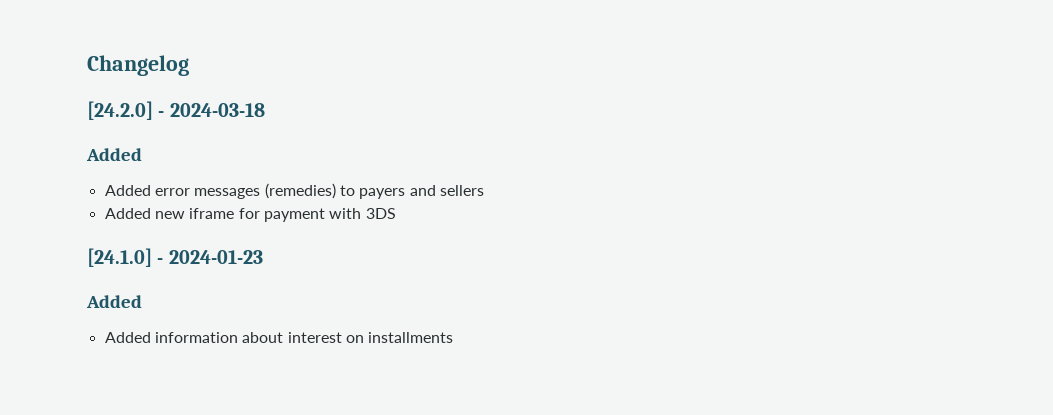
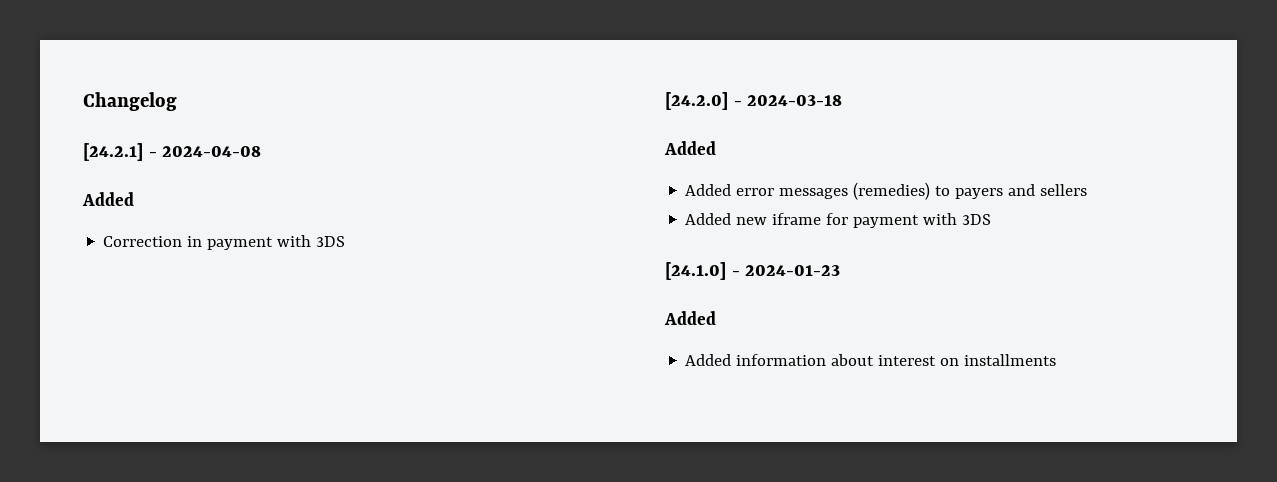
(189, 65) none -> [83,143,262,161] [82,192,134,206] [103,235,346,250] // [24.2.1] - 2024-04-08 // Added // Correction in payment with 3DS

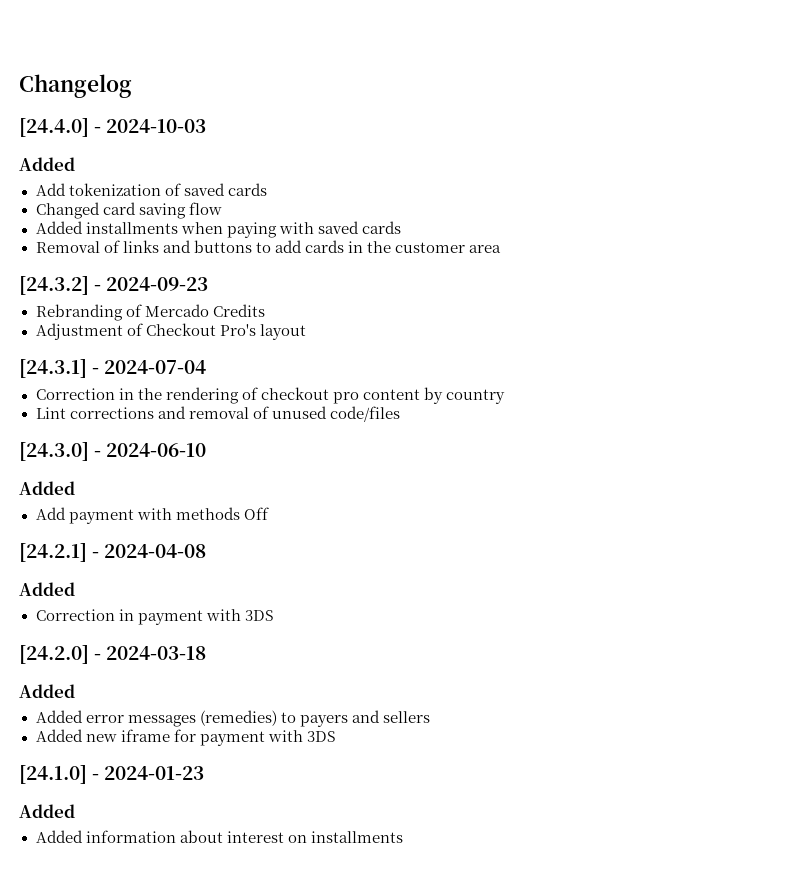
(177, 101) none -> [19,118,207,137] [19,157,75,171] [35,183,267,196] [35,202,222,219] [35,221,401,238] [35,240,502,253] [19,276,209,295] [35,304,265,321] [35,323,306,340] [19,359,207,378] [35,387,505,404] [35,406,400,422] [19,442,207,461] [19,481,75,495] [35,507,269,524] // [24.4.0] - 2024-10-03 // Added // Add tokenization of saved cards // Changed card saving flow // Added installments when paying with saved cards // Removal of links and buttons to add cards in the customer area // [24.3.2] - 2024-09-23 // Rebranding of Mercado Credits // Adjustment of Checkout Pro's layout // [24.3.1] - 2024-07-04 // Correction in the rendering of checkout pro content by country // Lint corrections and removal of unused code/files // [24.3.0] - 2024-06-10 // Added // Add payment with methods Off

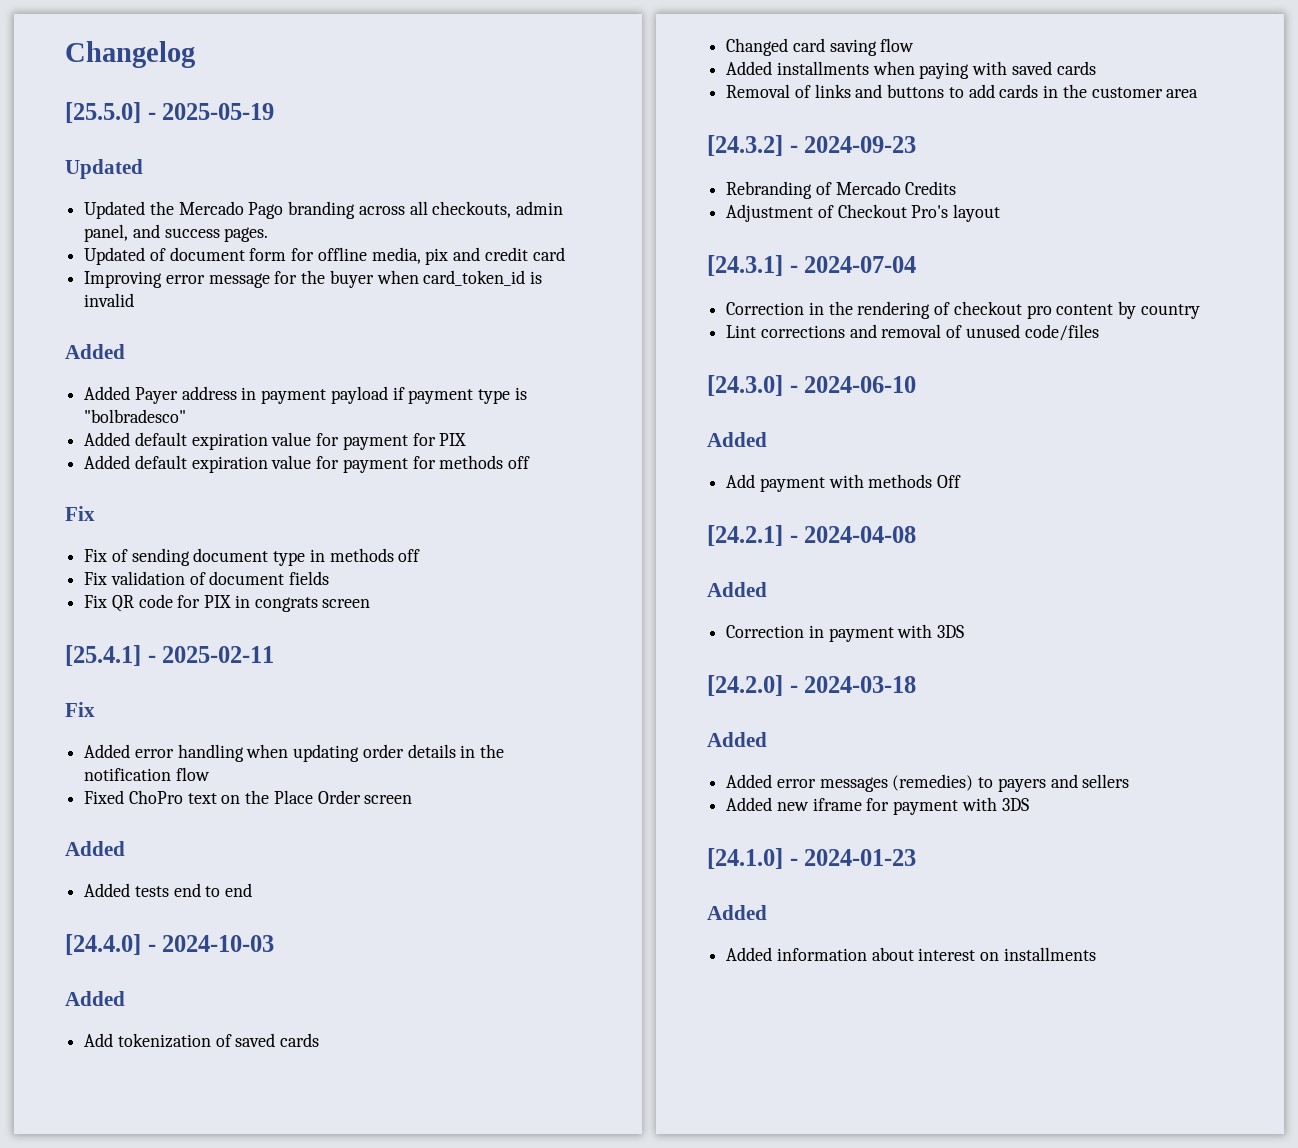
(132, 86) none -> [65,102,275,123] [65,159,143,179] [84,201,564,219] [84,224,269,242] [84,247,565,265] [84,270,543,288] [84,293,135,307] [65,344,125,359] [84,386,527,404] [84,409,187,423] [84,432,467,450] [84,455,531,473] [65,506,95,521] [84,548,421,566] [84,571,330,585] [84,594,371,612] [65,645,275,666] [65,702,95,717] [84,744,505,762] [84,767,210,781] [84,790,413,804] [65,841,125,856] [84,883,253,897] // [25.5.0] - 2025-05-19 // Updated // Updated the Mercado Pago branding across all checkouts, admin panel, and success pages. // Updated of document form for offline media, pix and credit card // Improving error message for the buyer when card_token_id is invalid // Added // Added Payer address in payment payload if payment type is "bolbradesco" // Added default expiration value for payment for PIX // Added default expiration value for payment for methods off // Fix // Fix of sending document type in methods off // Fix validation of document fields // Fix QR code for PIX in congrats screen // [25.4.1] - 2025-02-11 // Fix // Added error handling when updating order details in the notification flow // Fixed ChoPro text on the Place Order screen // Added // Added tests end to end

